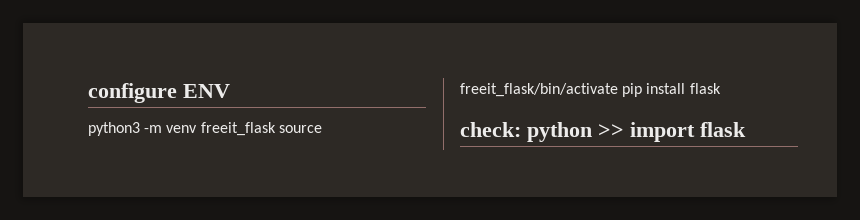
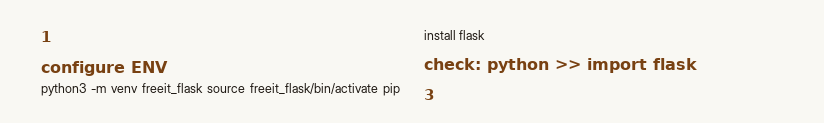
(88, 93) none -> [41,31,51,42] 1 //
(746, 129) none -> [424,89,434,100] // 3

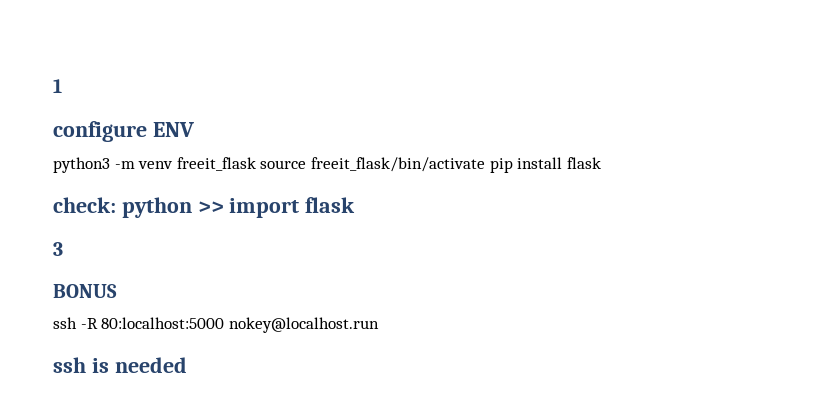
(434, 94) none -> [53,284,117,298] [53,317,379,333] [53,357,187,373] // BONUS // ssh -R 80:localhost:5000 nokey@localhost.run // ssh is needed

